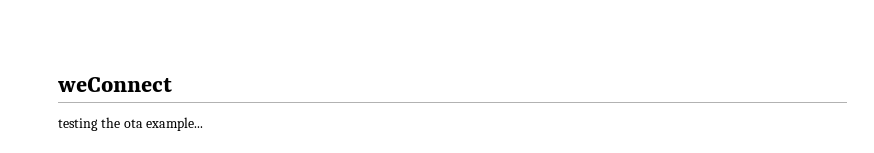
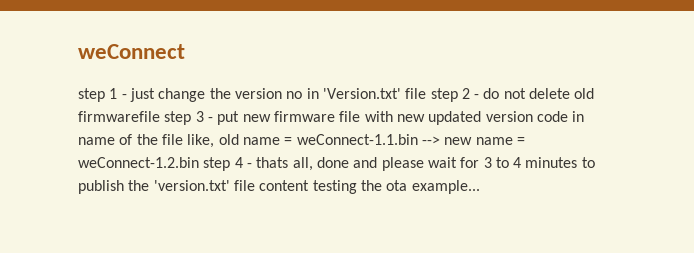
(172, 84) none -> [78,88,595,102] [78,111,585,125] [78,134,525,148] [78,157,595,171] [78,180,310,194] step 1 - just change the version no in 'Version.txt' file step 2 - do not delete old firmwarefile step 3 - put new firmware file with new updated version code in name of the file like, old name = weConnect-1.1.bin --> new name = weConnect-1.2.bin step 4 - thats all, done and please wait for 3 to 4 minutes to publish the 'version.txt' file content

